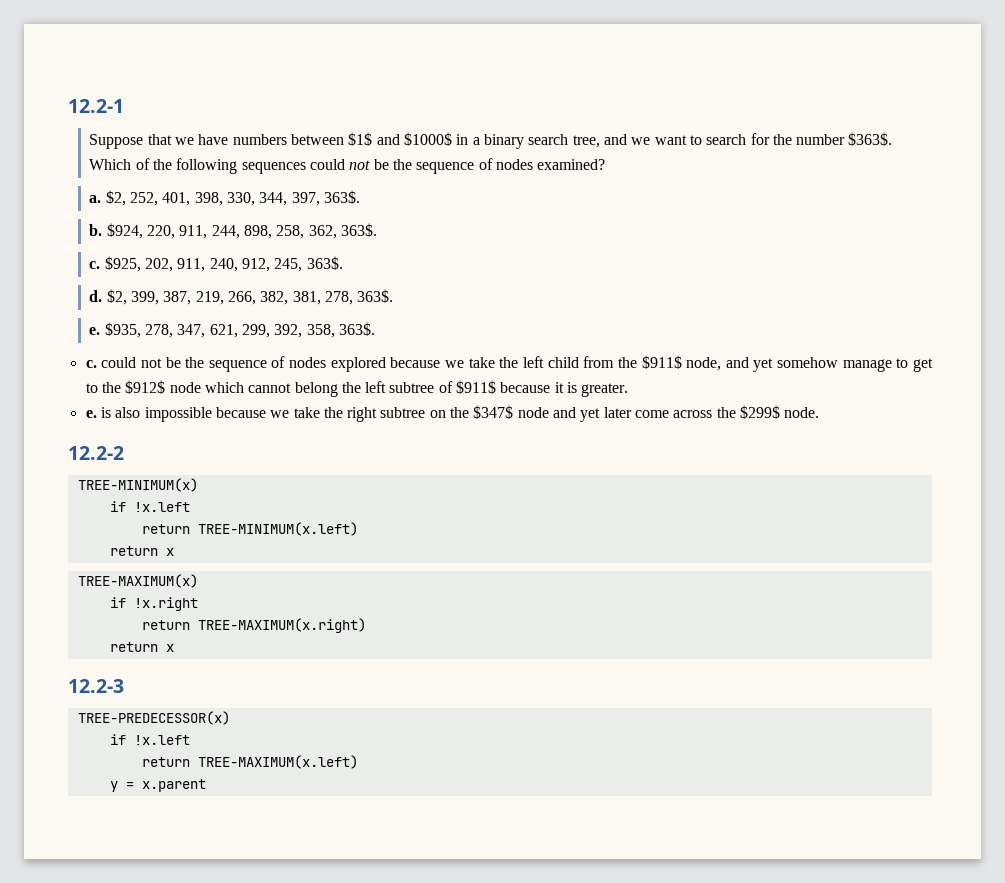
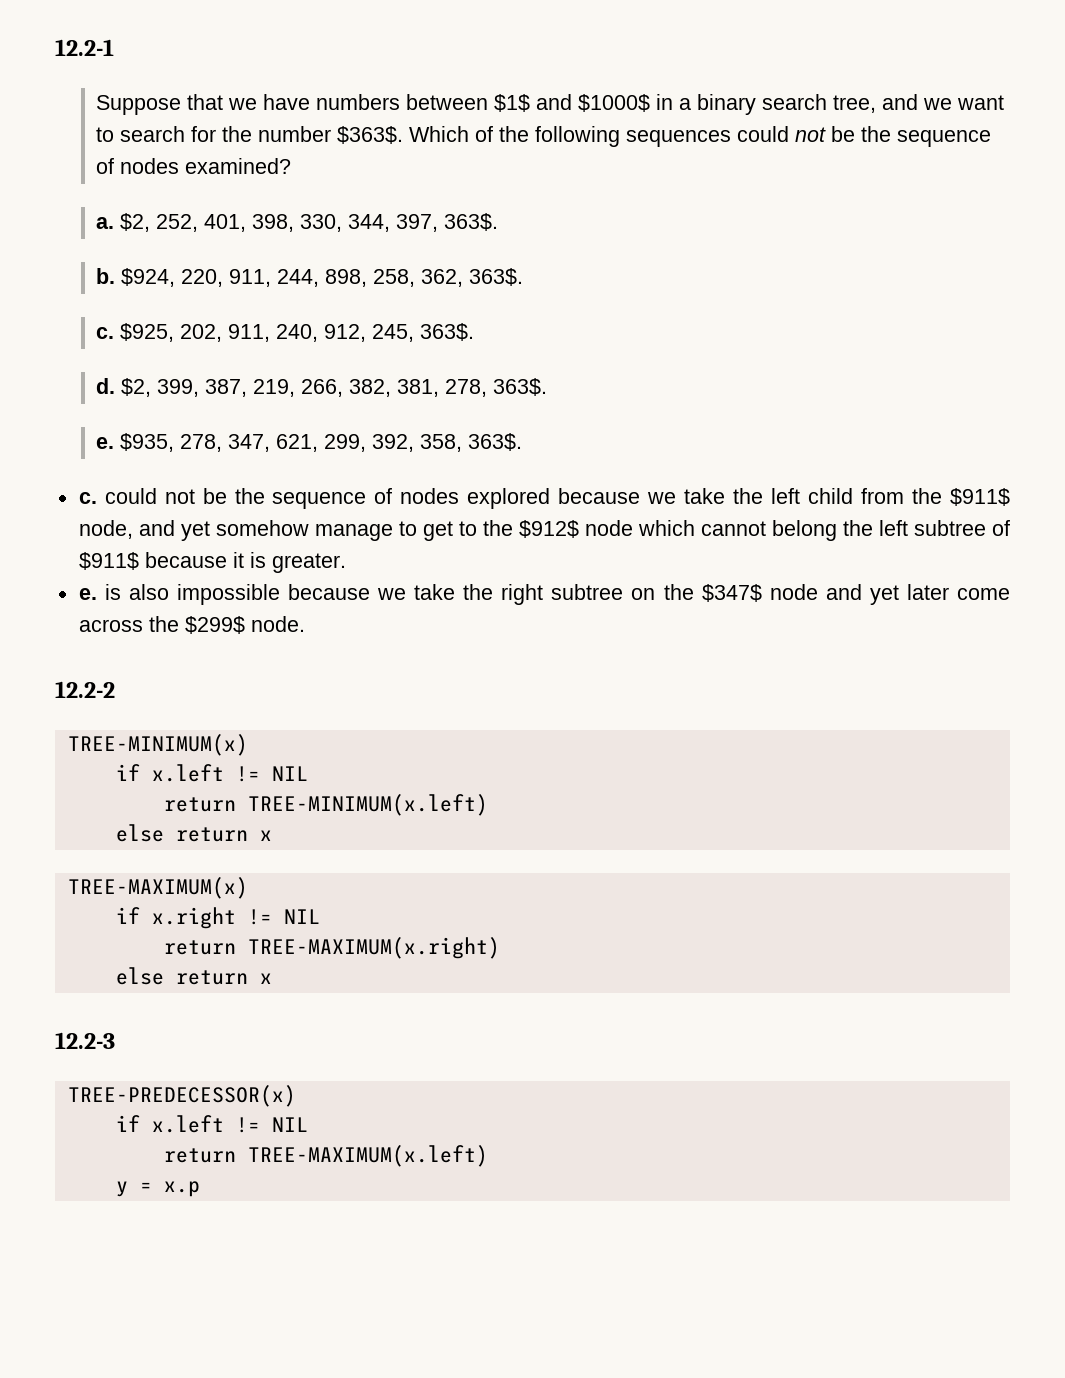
[133,502,190,512] !x.left -> [151,764,308,782] x.left != NIL
(358, 529) none -> [115,824,164,842] else
[133,597,198,611] !x.right -> [151,907,320,929] x.right != NIL
(366, 625) none -> [115,967,164,985] else
[133,735,190,745] !x.left -> [151,1115,308,1133] x.left != NIL
[141,779,206,792] x.parent -> [163,1181,200,1197] x.p

